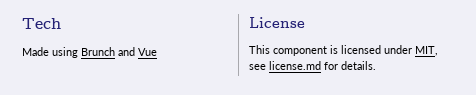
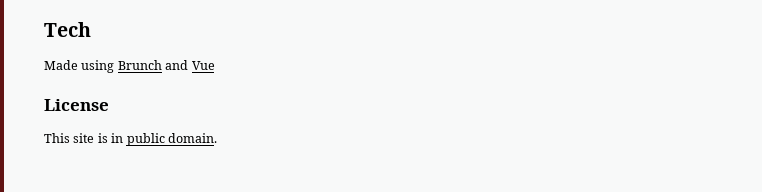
[273,45,438,56] [249,61,376,70] component is licensed under MIT, see license.md for details. -> [73,133,217,146] site is in public domain.

